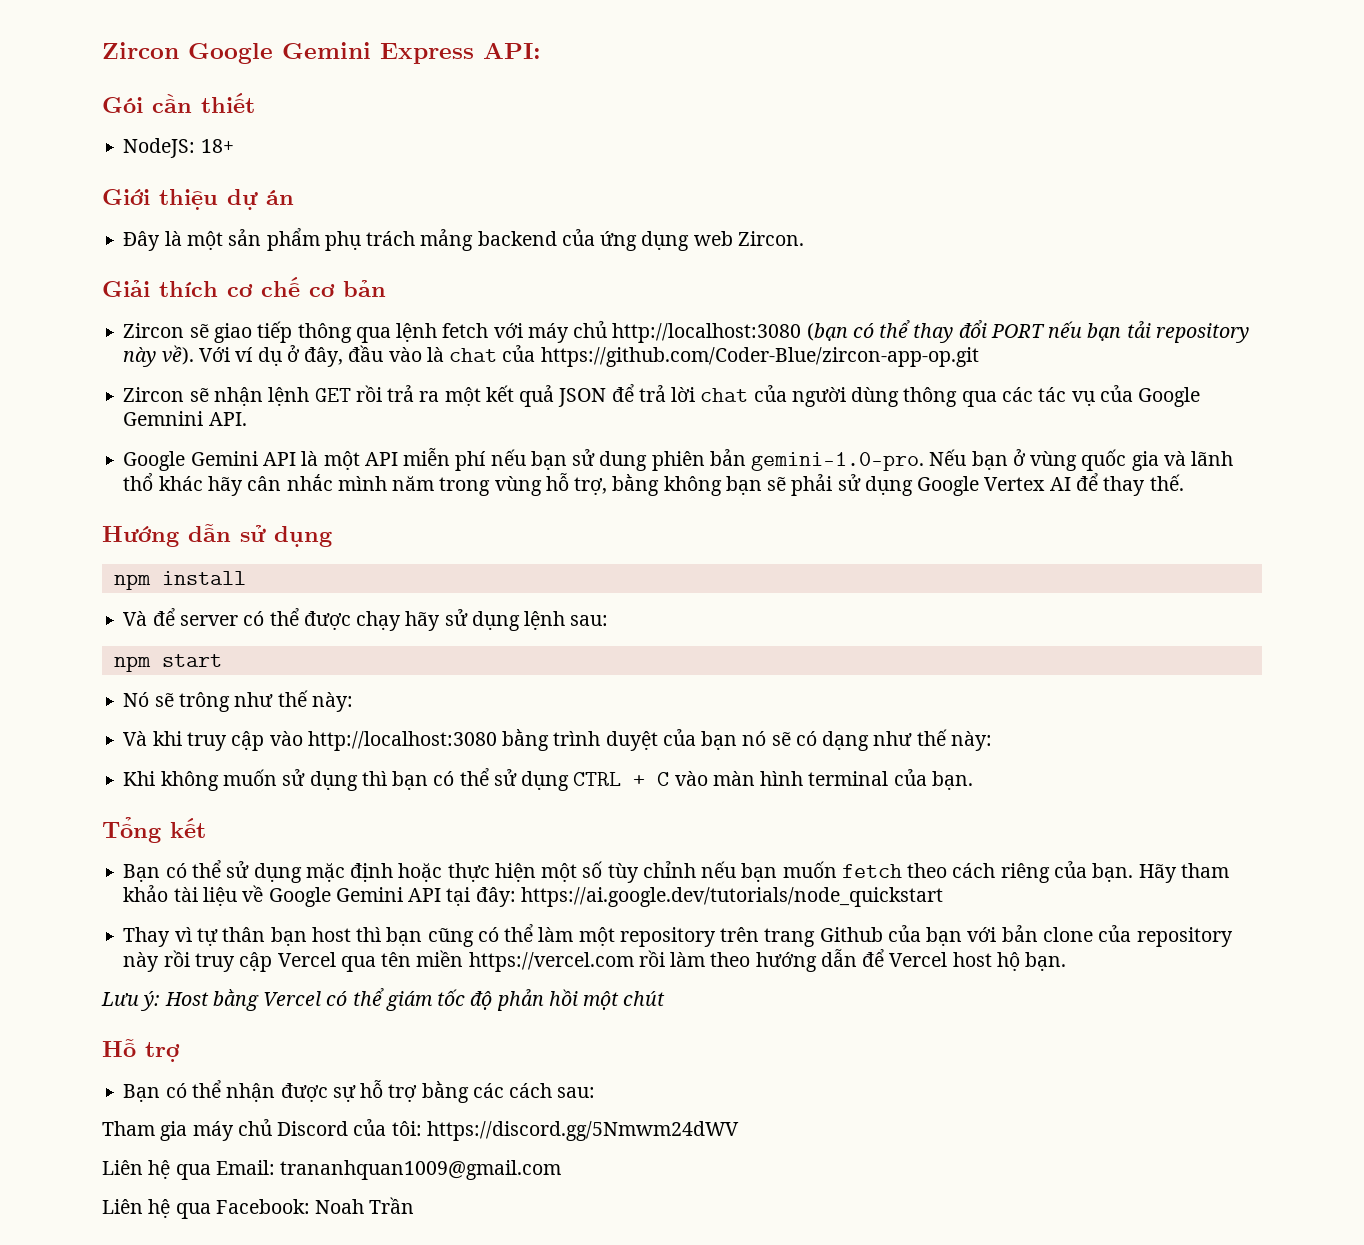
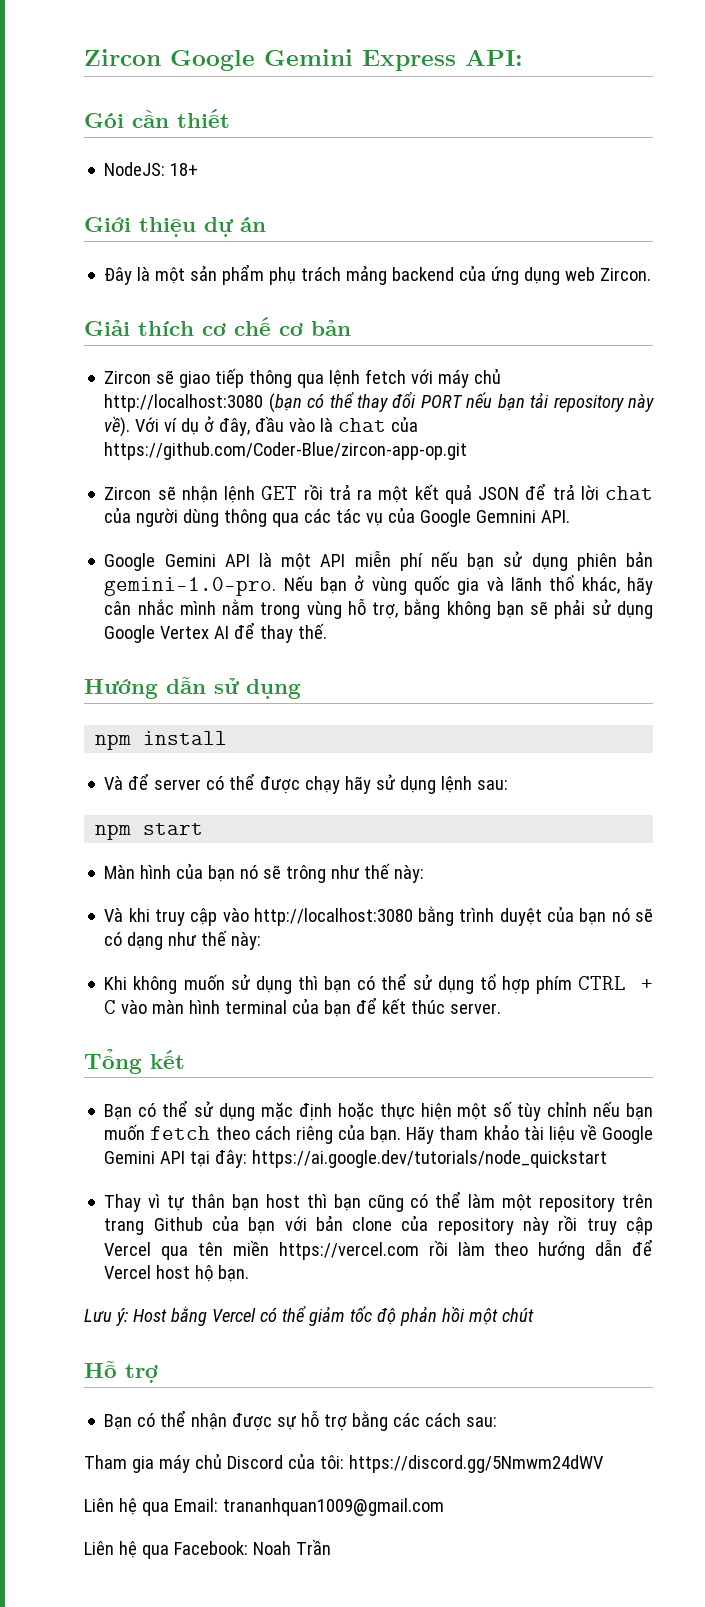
[599,451,648,471] dung -> [531,553,568,571] dụng
[158,476,203,491] khác -> [581,577,620,594] khác,
[392,476,435,491] năm -> [222,599,255,615] nằm
[123,692,150,707] Nó -> [104,863,259,882] Màn hình của bạn nó
(570, 781) none -> [480,973,573,994] tổ hợp phím
[931,771,973,790] bạn. -> [324,997,502,1017] bạn để kết thúc server.
[385,991,433,1011] giám -> [308,1306,345,1326] giảm

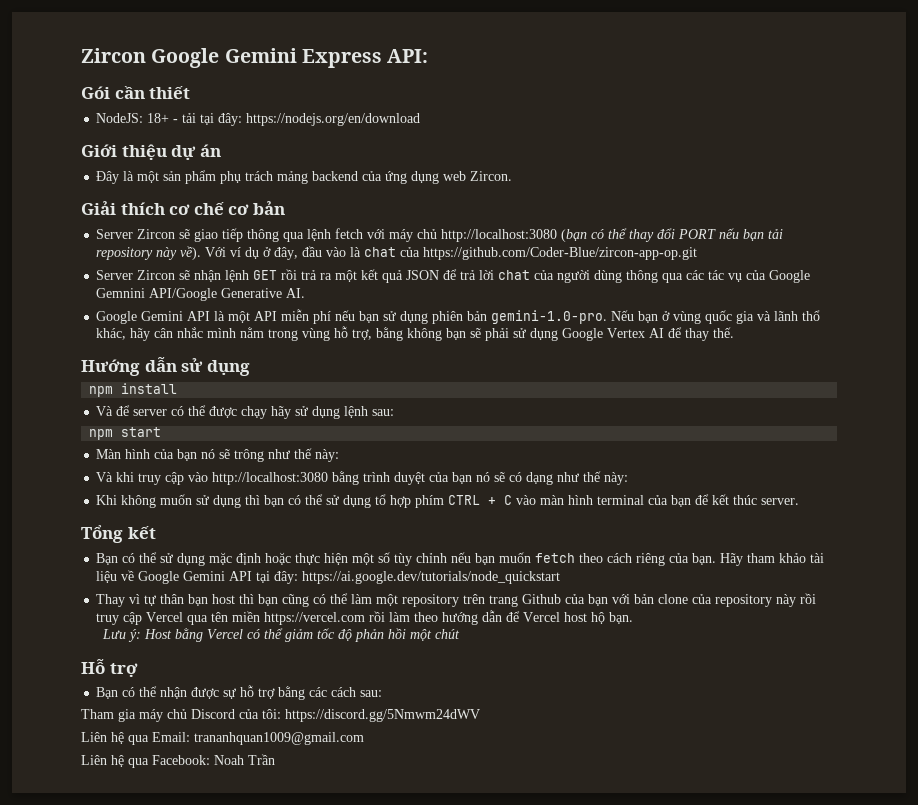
(199, 169) none -> [173,113,421,126] - tải tại đây: https://nodejs.org/en/download
(351, 328) none -> [96,229,134,239] Server
(468, 451) none -> [96,270,134,280] Server
[541,510,571,523] API. -> [149,288,306,301] API/Google Generative AI.

